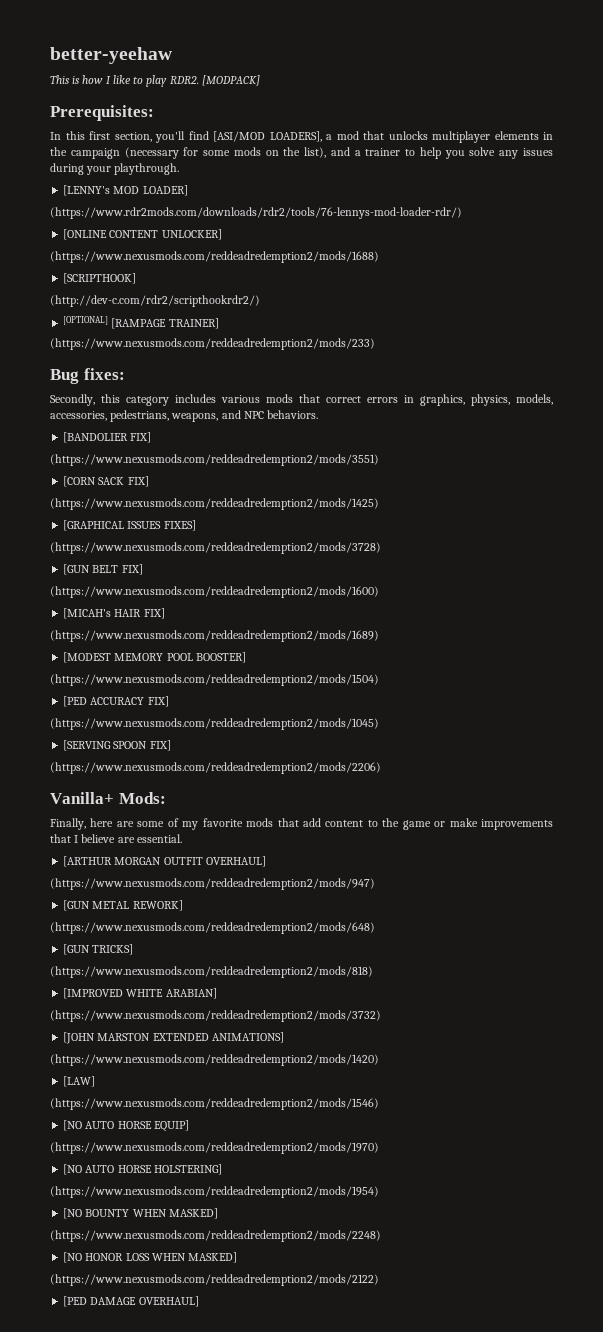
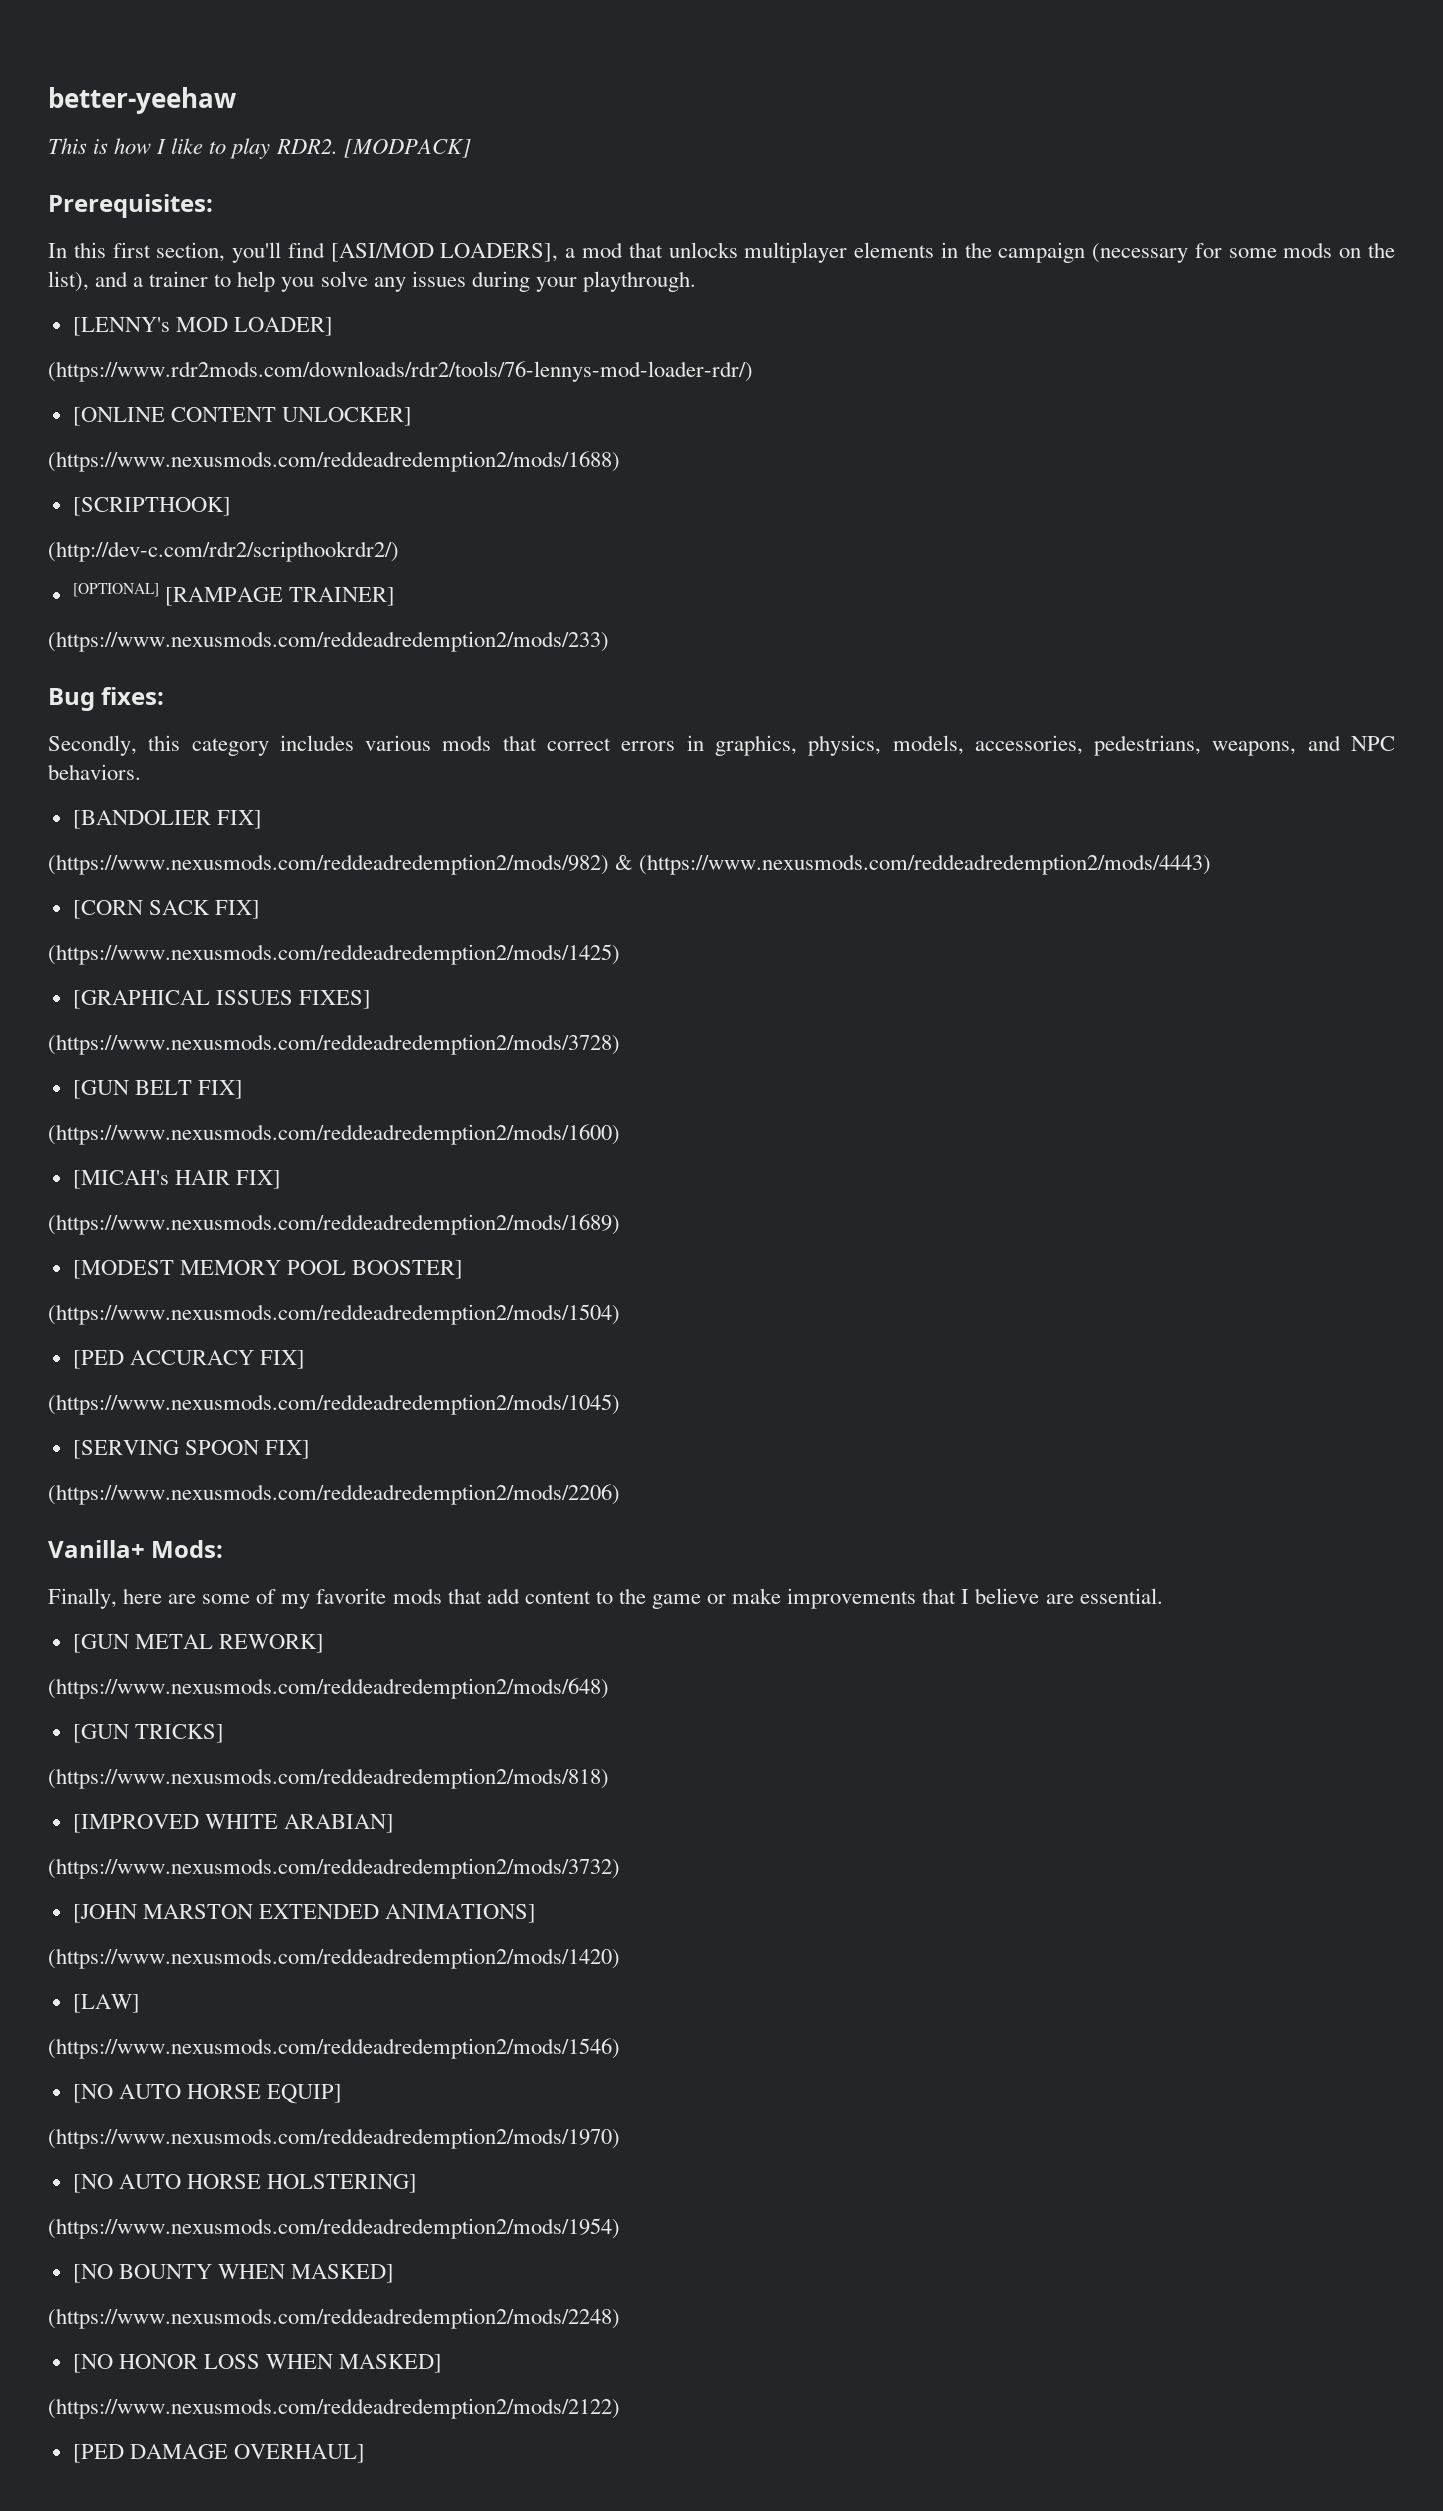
[50,454,379,466] (https://www.nexusmods.com/reddeadredemption2/mods/3551) -> [48,854,1212,875] (https://www.nexusmods.com/reddeadredemption2/mods/982) & (https://www.nexusmods.com/reddeadredemption2/mods/4443)
[63,856,266,867] [50,878,375,890] // [ARTHUR MORGAN OUTFIT OVERHAUL] // (https://www.nexusmods.com/reddeadredemption2/mods/947) -> (1163, 1596) none

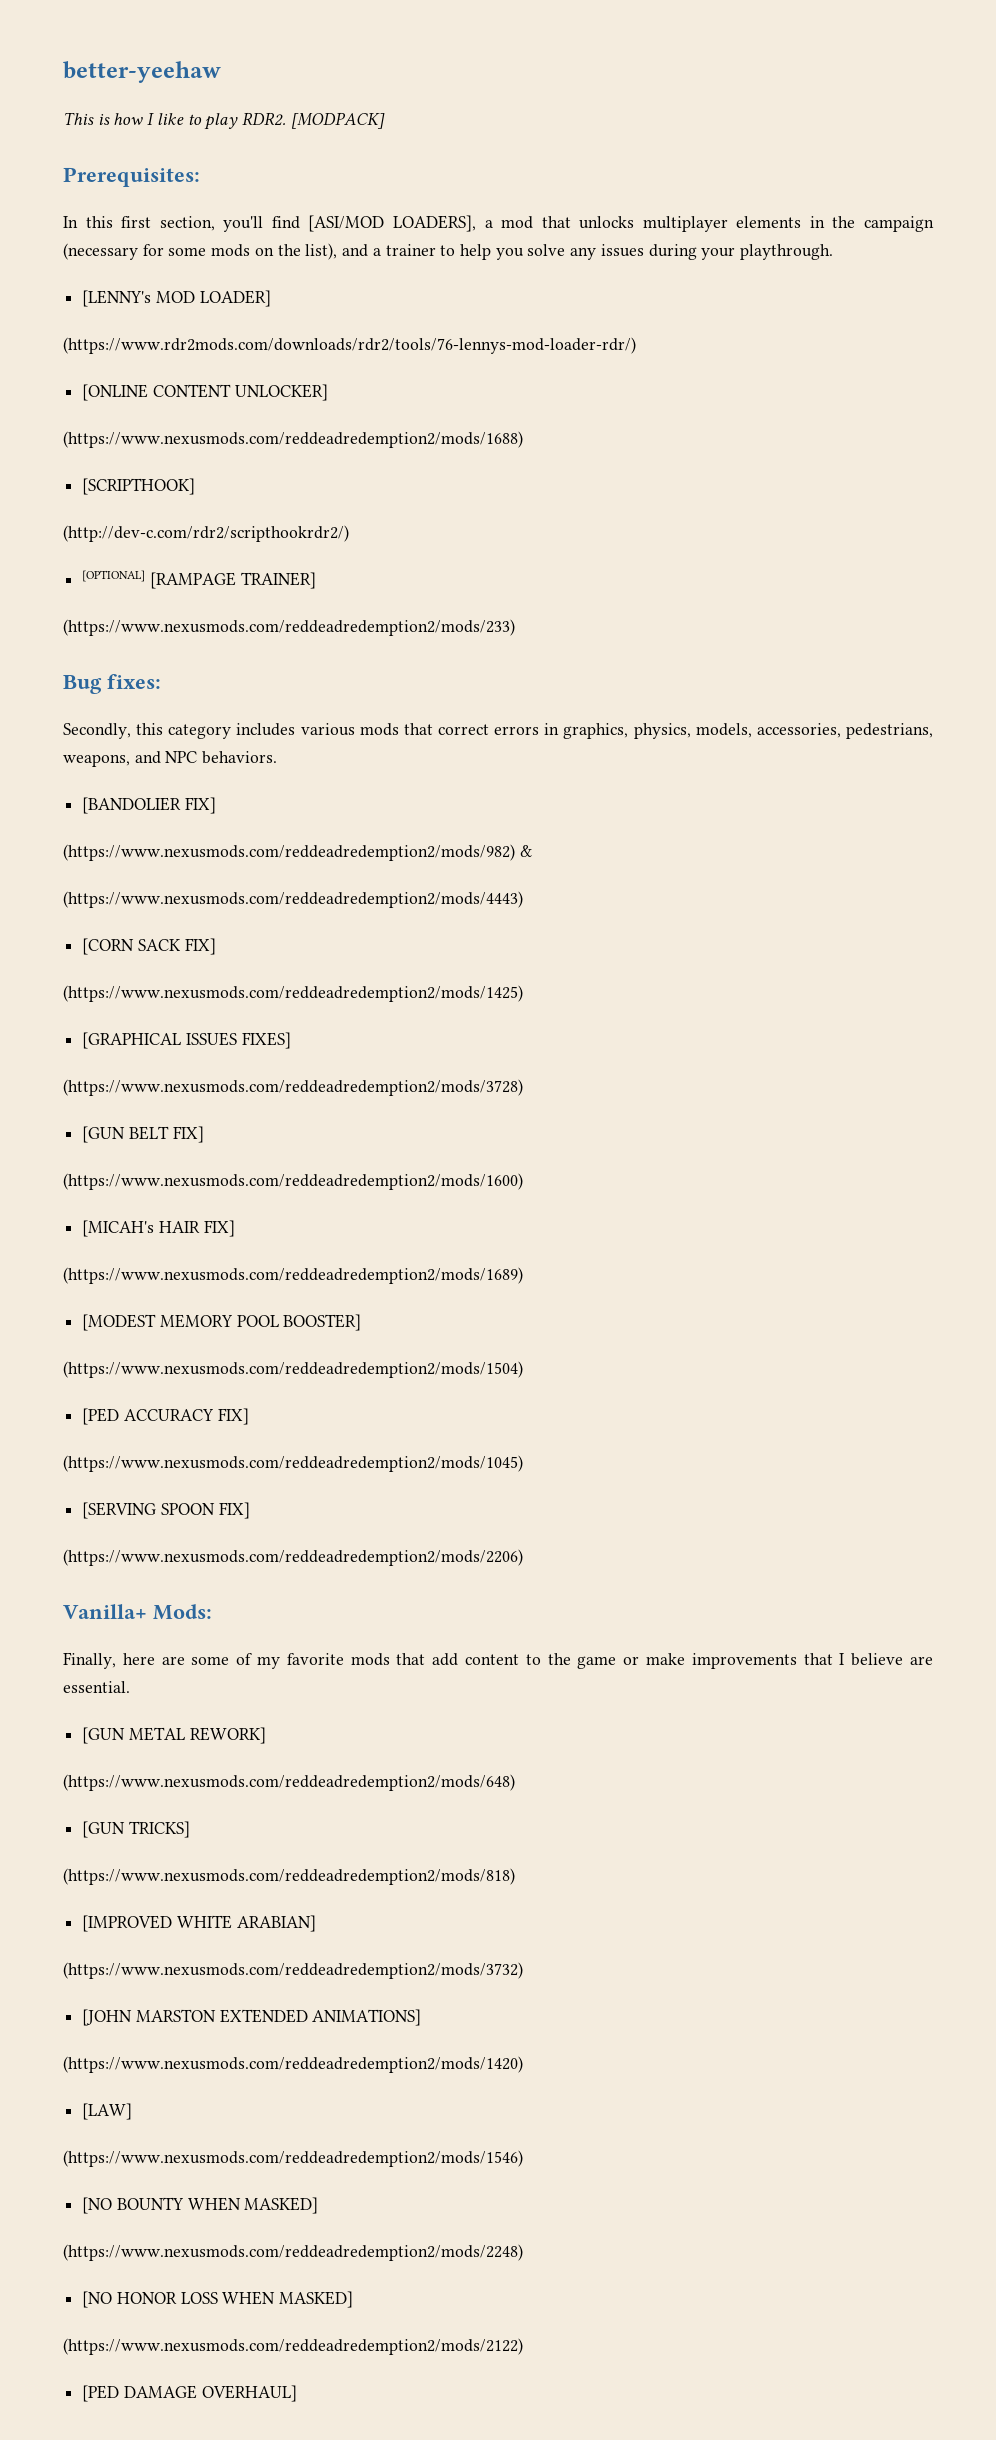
(634, 862) none -> (532, 851) //
[72,2084,342,2104] [48,2128,620,2149] [72,2174,417,2193] [48,2218,620,2239] // [NO AUTO HORSE EQUIP] // (https://www.nexusmods.com/reddeadredemption2/mods/1970) // [NO AUTO HORSE HOLSTERING] // (https://www.nexusmods.com/reddeadredemption2/mods/1954) -> (523, 2158) none

